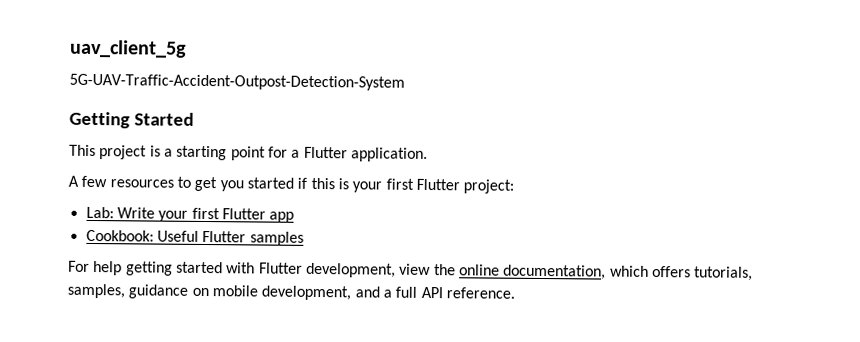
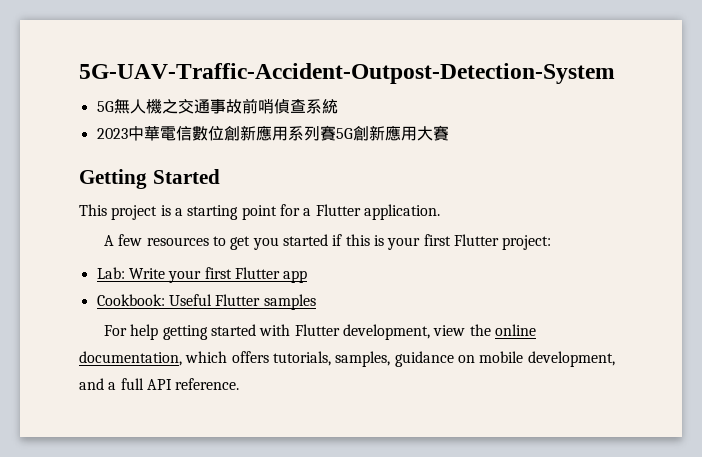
[70,39,187,58] [69,73,405,91] uav_client_5g // 5G-UAV-Traffic-Accident-Outpost-Detection-System -> [79,63,615,84] [96,98,338,114] [96,125,449,141] 5G-UAV-Traffic-Accident-Outpost-Detection-System // 5G無人機之交通事故前哨偵查系統 // 2023中華電信數位創新應用系列賽5G創新應用大賽

